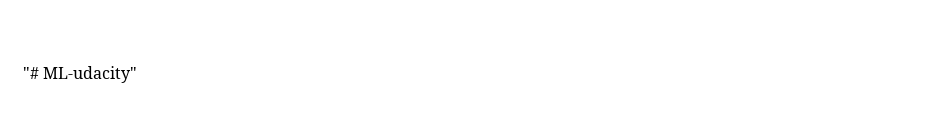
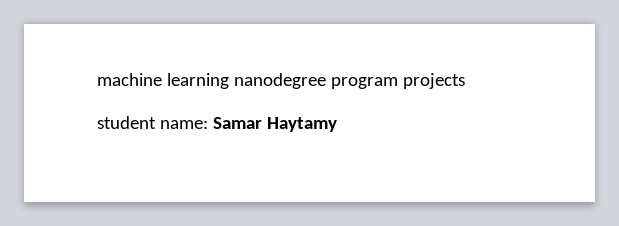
[23,66,138,83] "# ML-udacity" -> [97,73,465,89] [97,116,337,132] machine learning nanodegree program projects // student name: Samar Haytamy

